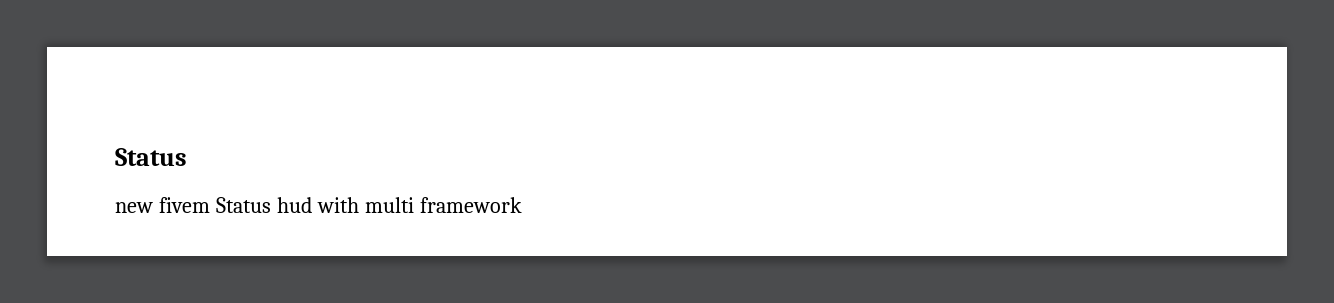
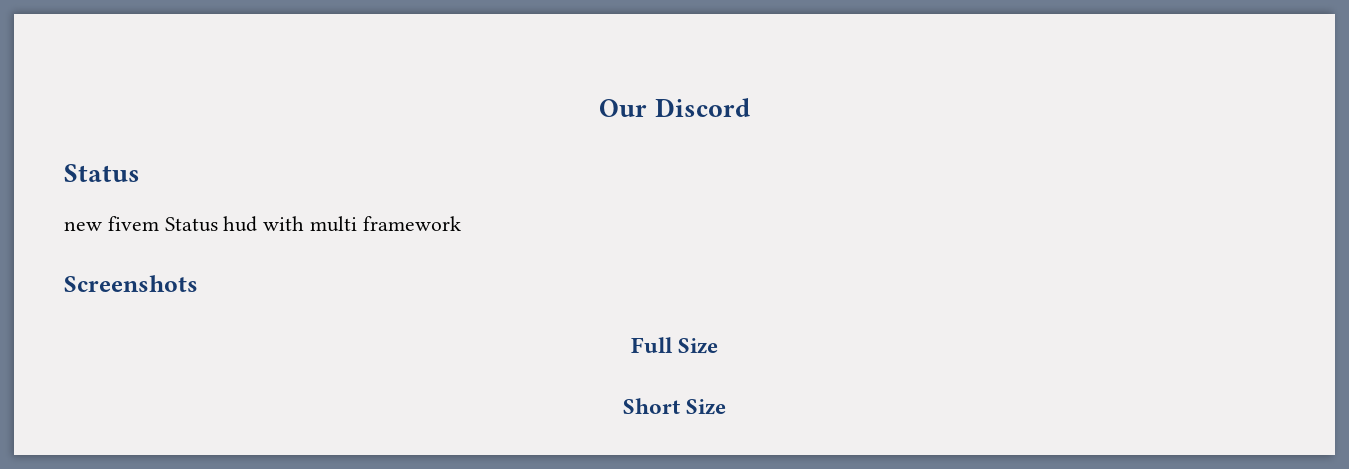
(115, 157) none -> [599,98,750,117] Our Discord //
(522, 205) none -> [64,275,198,292] [630,337,719,354] [622,398,727,415] // Screenshots // Full Size // Short Size

